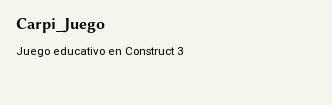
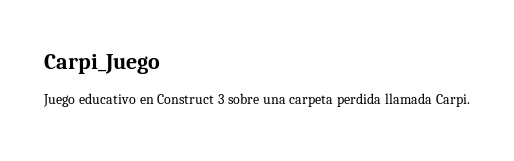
(184, 51) none -> [227,93,470,107] sobre una carpeta perdida llamada Carpi.

